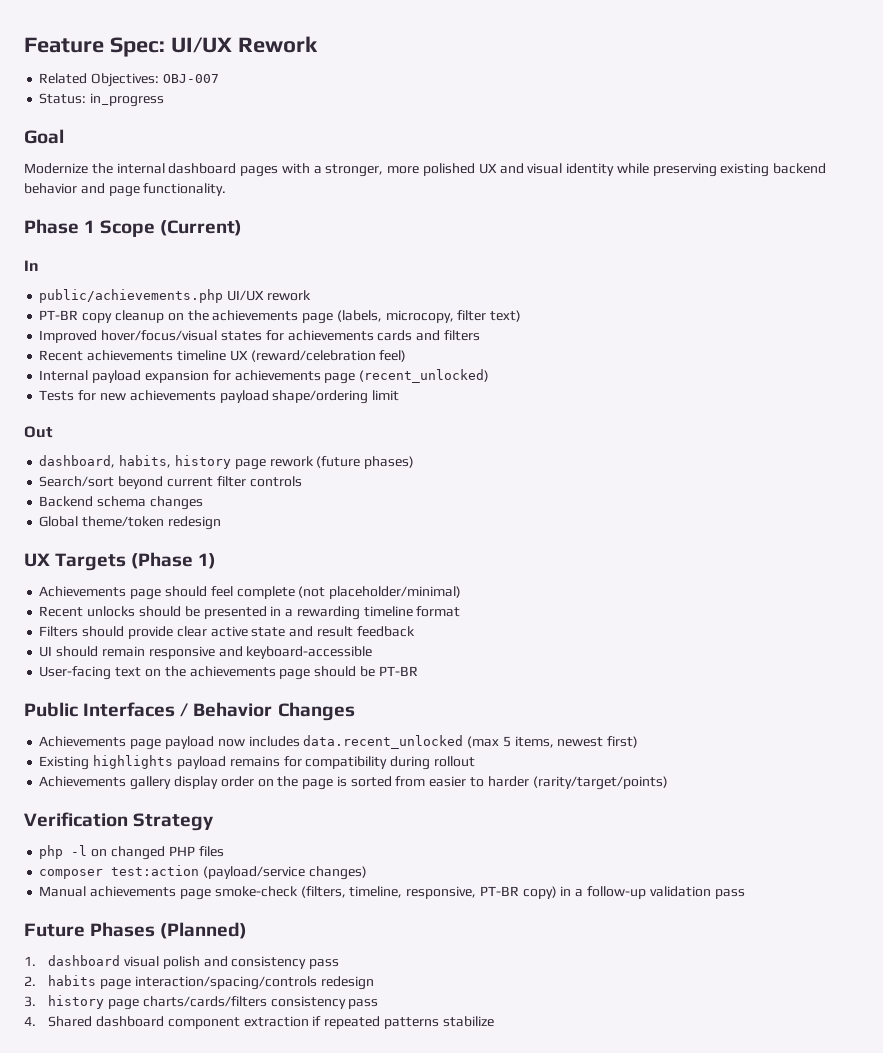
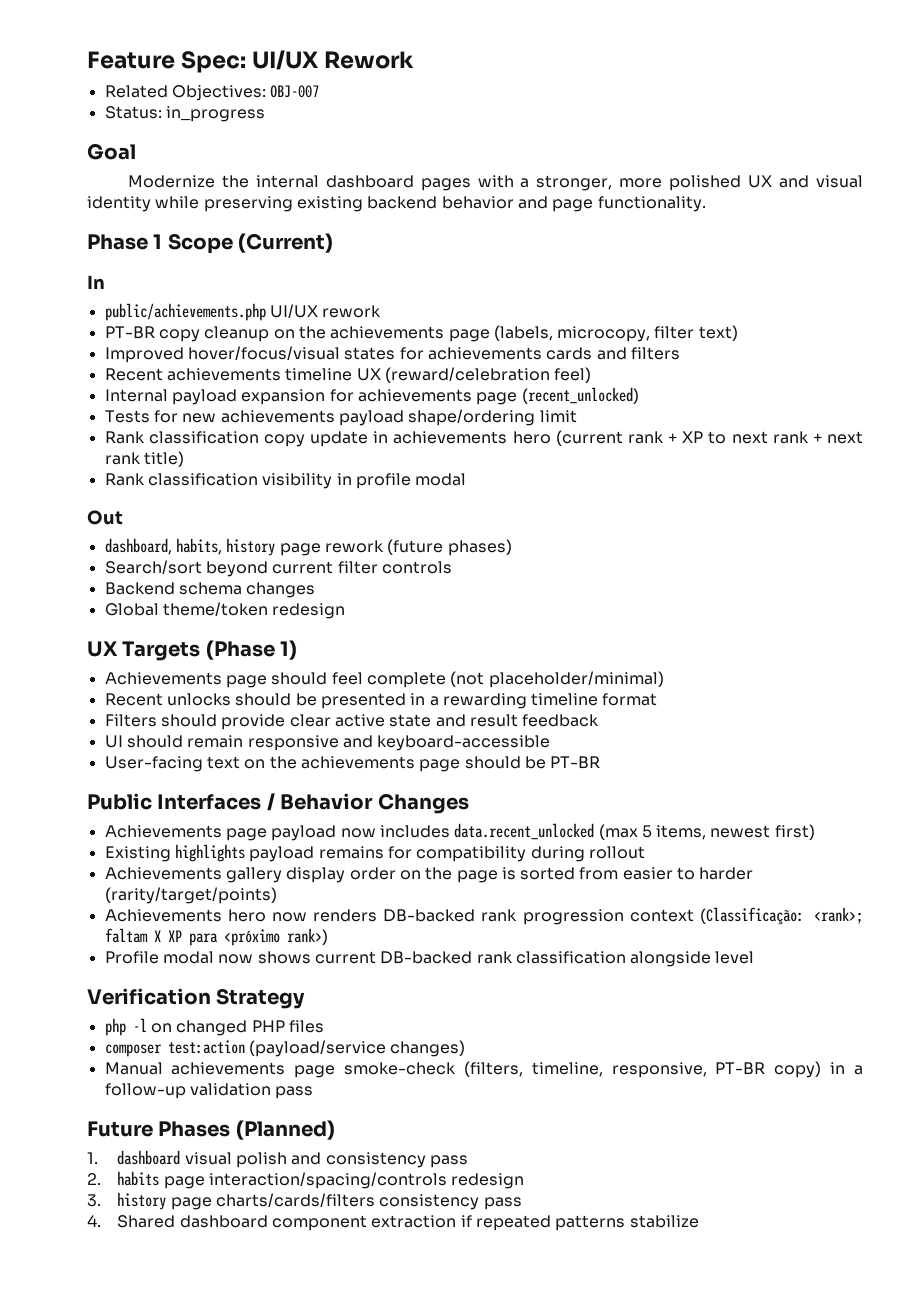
(400, 395) none -> [104,430,863,447] [104,451,184,467] [104,473,467,489] // Rank classification copy update in achievements hero (current rank + XP to next rank + next rank title) // Rank classification visibility in profile modal
(668, 783) none -> [104,907,864,925] [104,928,328,946] [104,951,755,967] // Achievements hero now renders DB-backed rank progression context (Classificação: <rank>; faltam X XP para <próximo rank>) // Profile modal now shows current DB-backed rank classification alongside level

